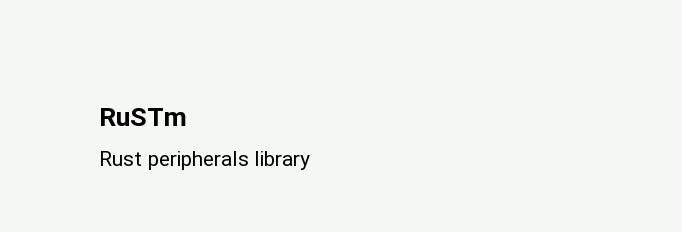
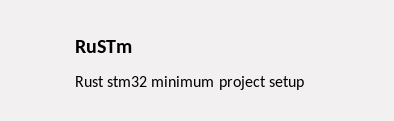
[147,151,311,170] peripherals library -> [107,76,304,90] stm32 minimum project setup

